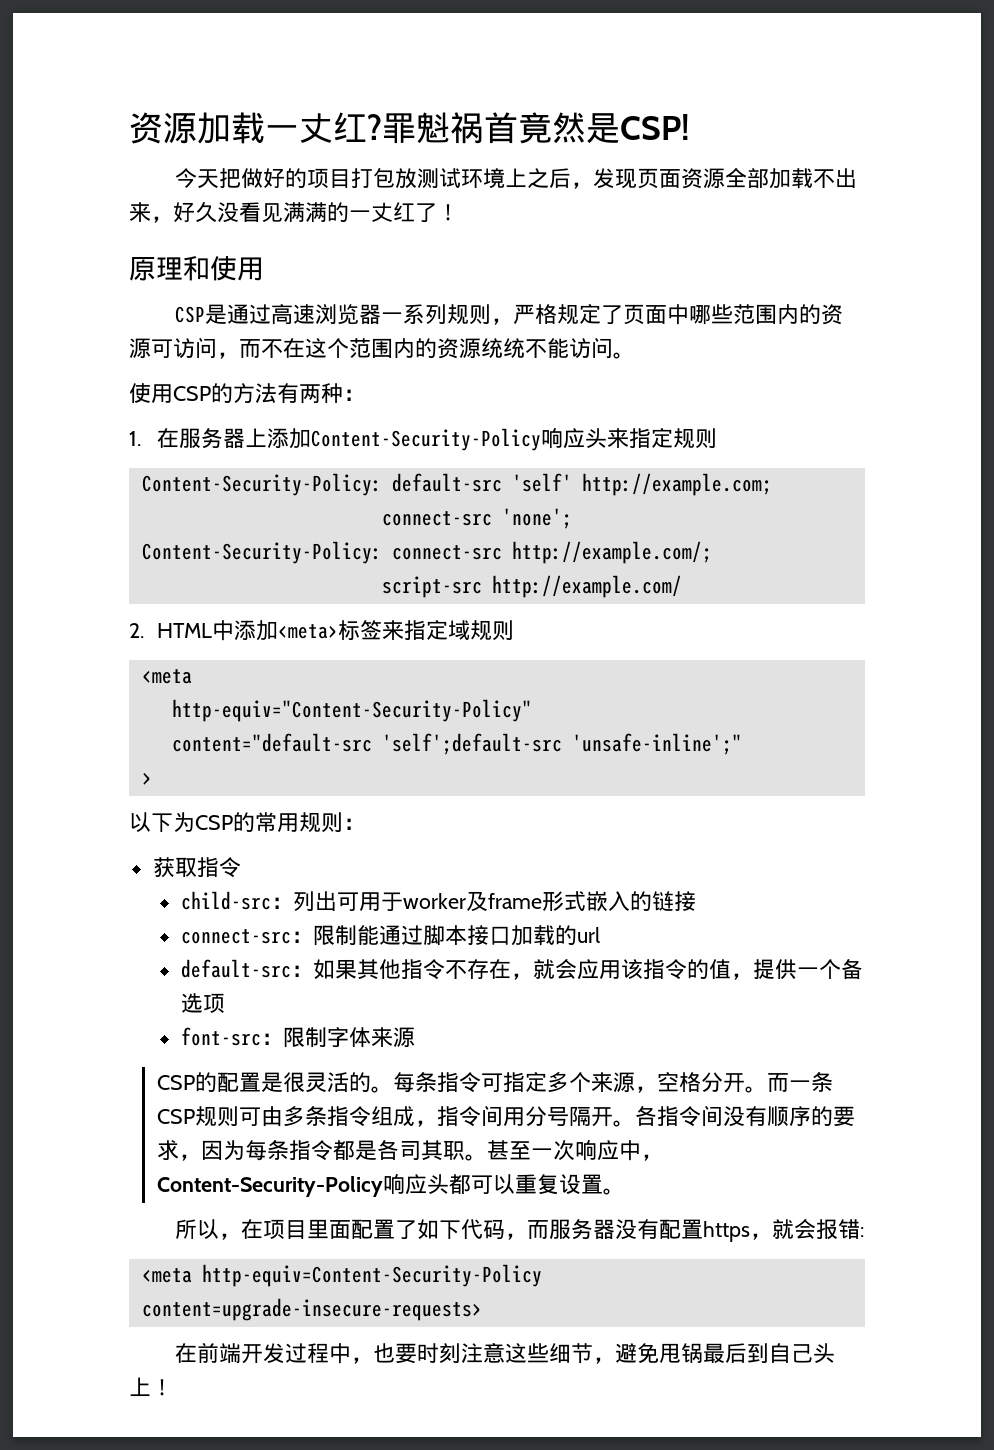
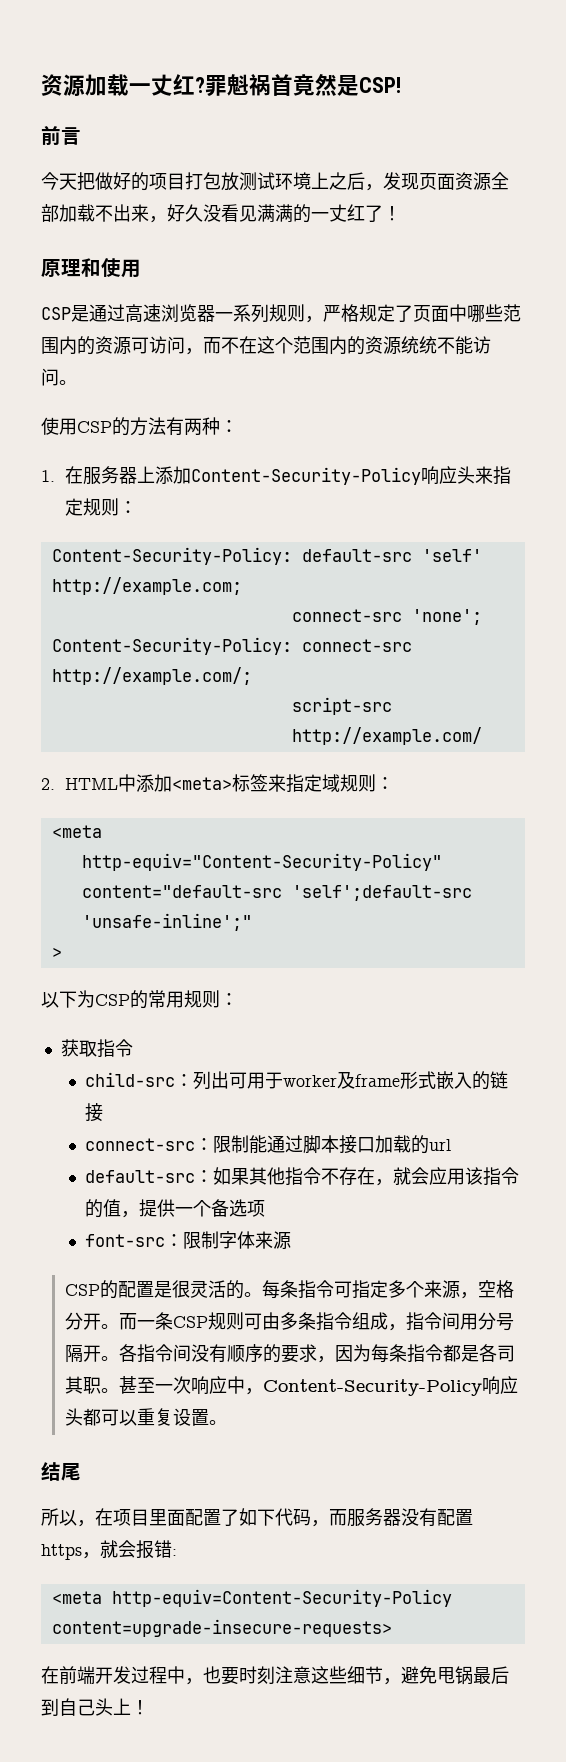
(690, 127) none -> [41,126,81,146] // 前言
(717, 438) none -> [119,501,138,514] ：
(514, 630) none -> [376,777,395,790] ：
(625, 1191) none -> [41,1462,81,1481] // 结尾

